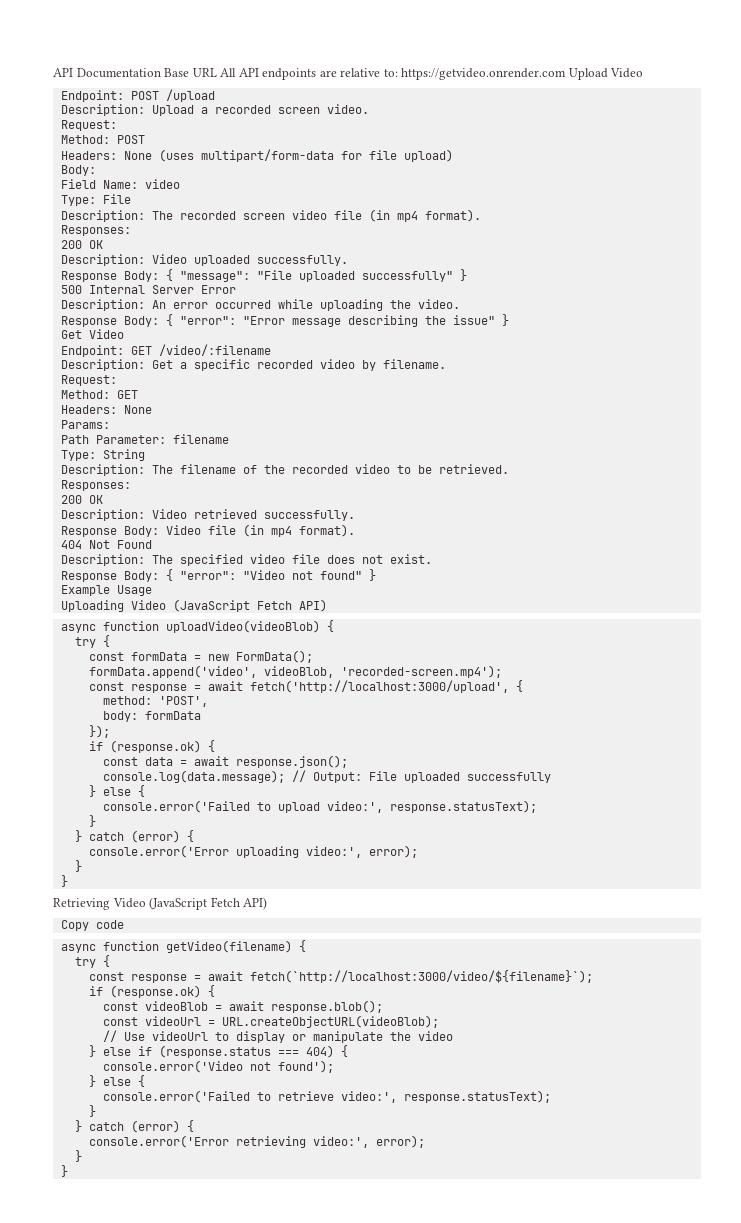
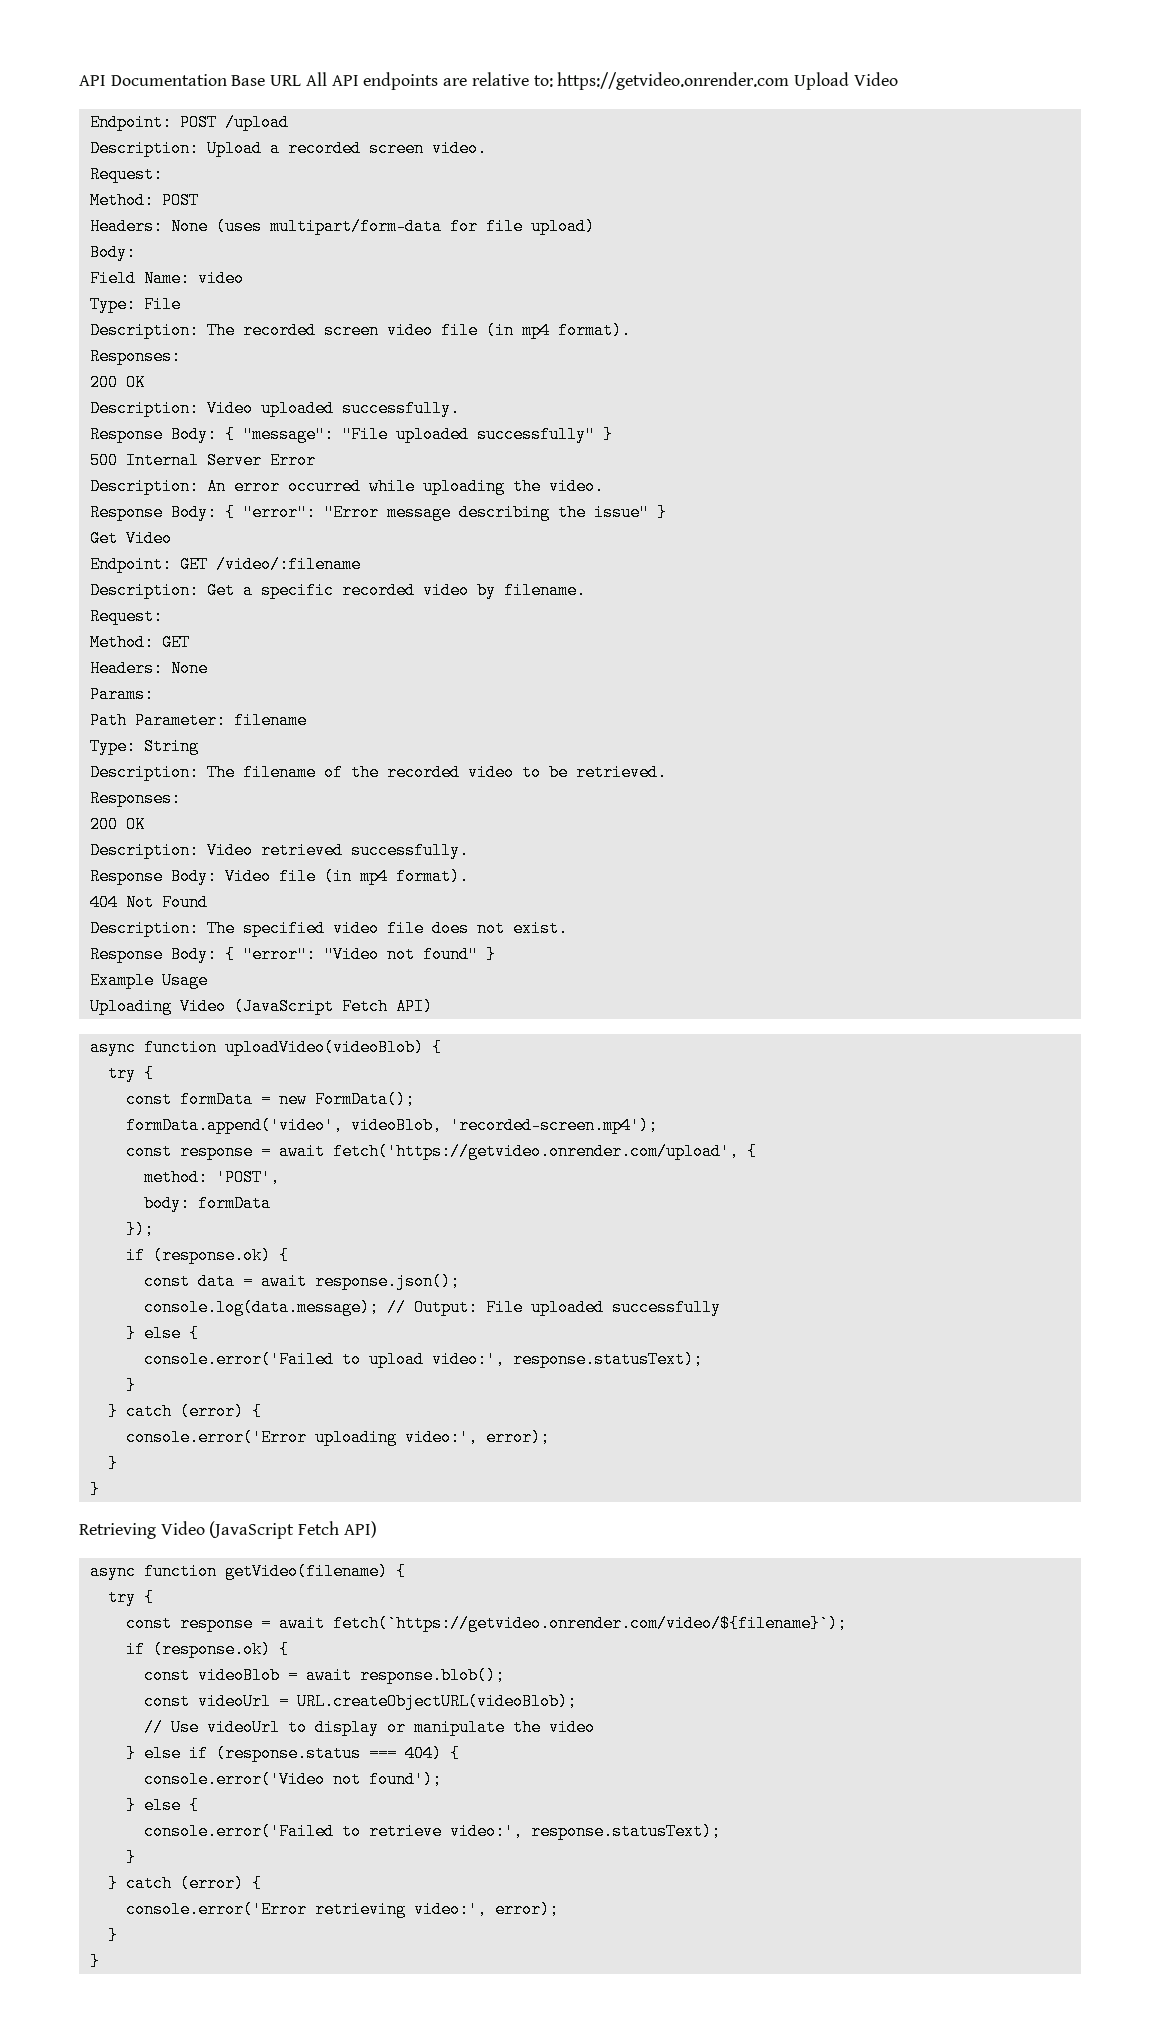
[249,680,509,693] fetch('http://localhost:3000/upload', -> [332,1143,739,1160] fetch('https://getvideo.onrender.com/upload',
[60,920,124,931] // Copy code -> (377, 1529) none
[249,970,593,983] fetch(`http://localhost:3000/video/${filename}`); -> [332,1615,847,1632] fetch(`https://getvideo.onrender.com/video/${filename}`);

